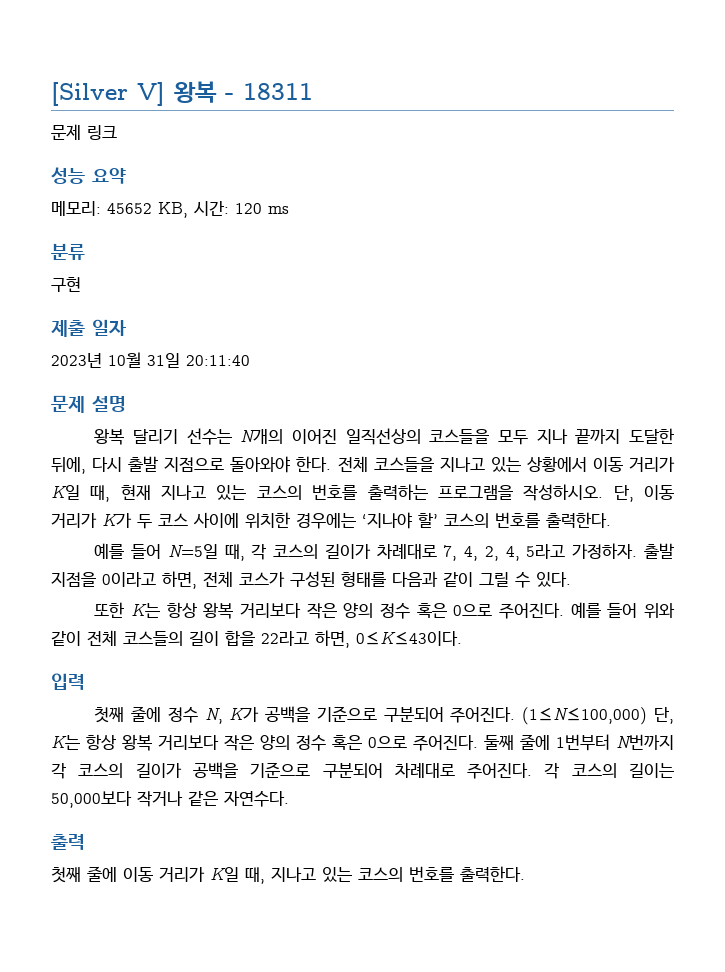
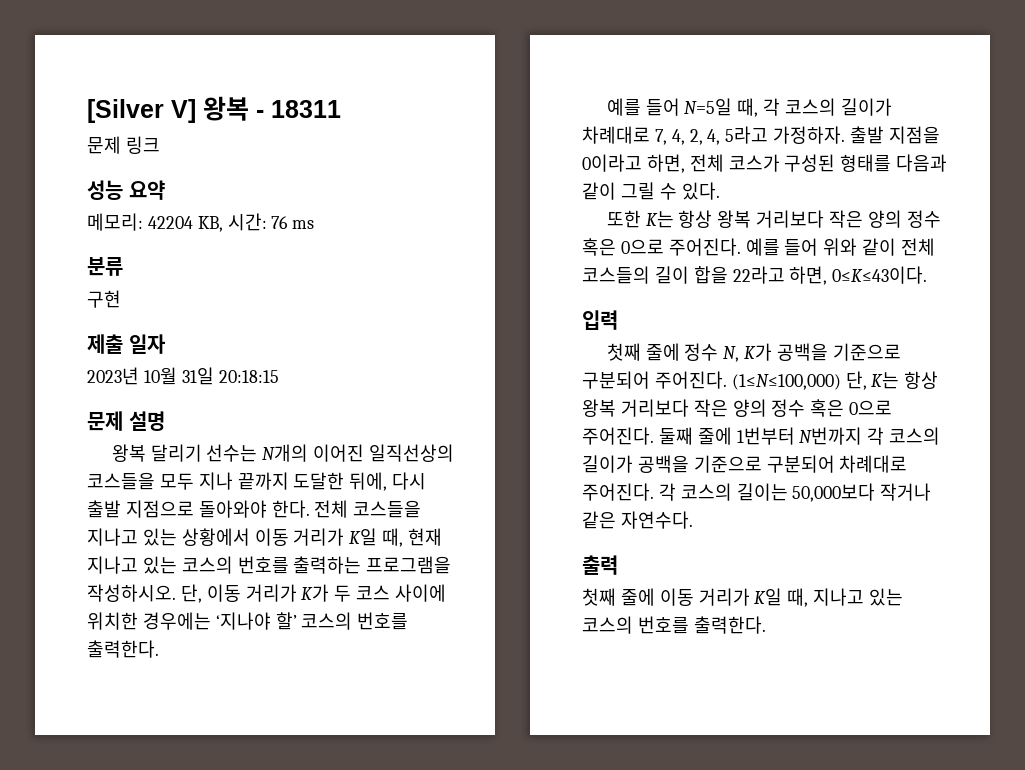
[107,203,152,214] 45652 -> [147,216,193,229] 42204
[235,203,262,214] 120 -> [271,216,289,229] 76
[186,355,250,366] 20:11:40 -> [218,370,279,383] 20:18:15

